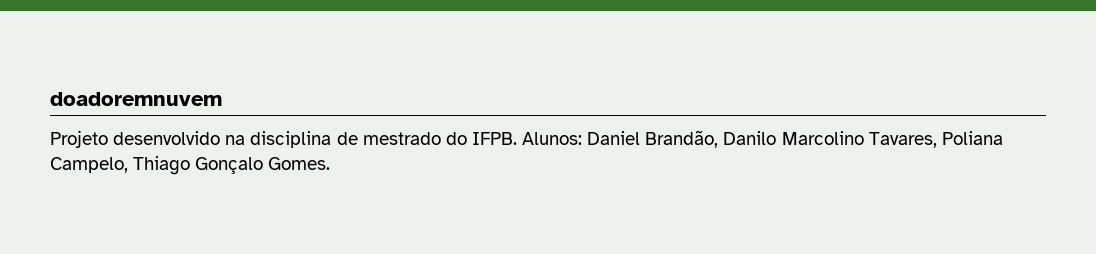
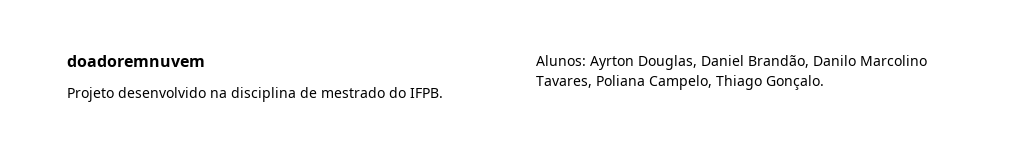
(583, 138) none -> [590,55,697,70] Ayrton Douglas,
[195,157,331,174] Gonçalo Gomes. -> [766,75,824,90] Gonçalo.

